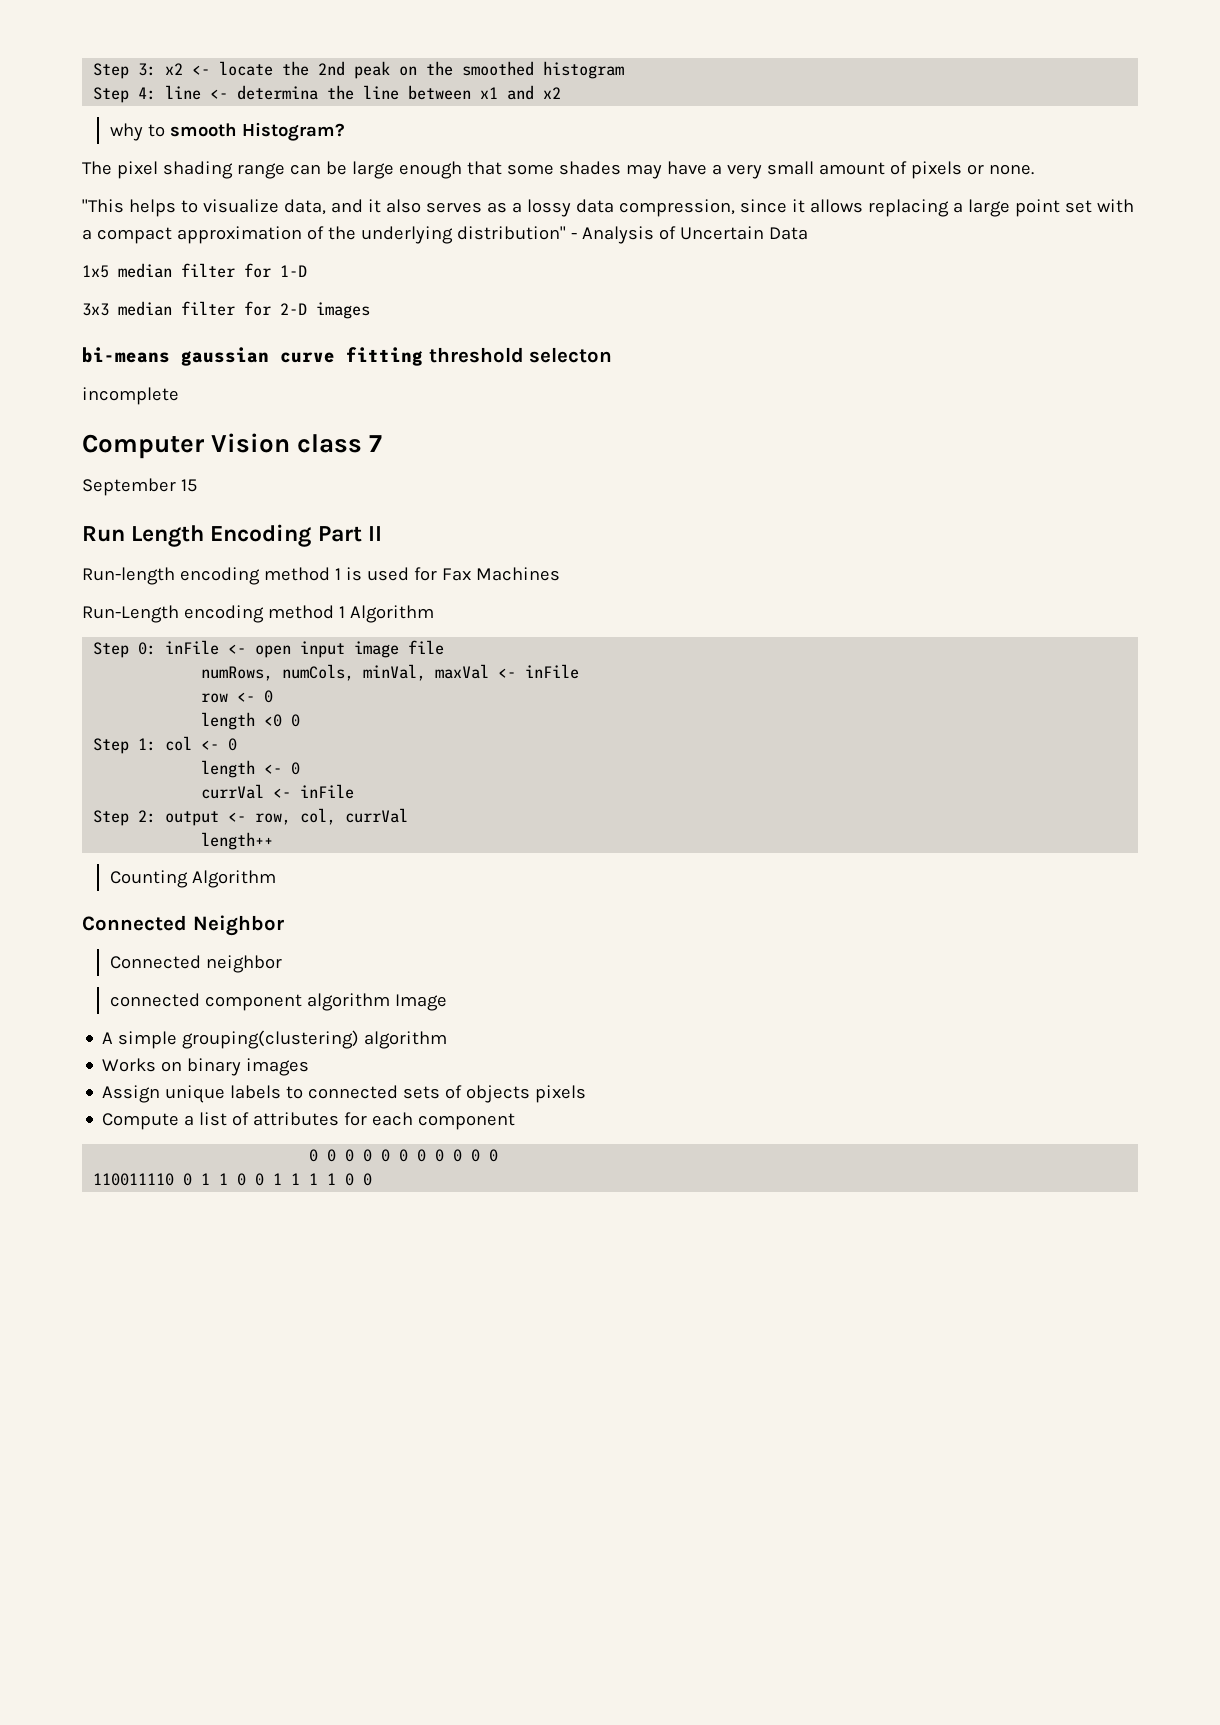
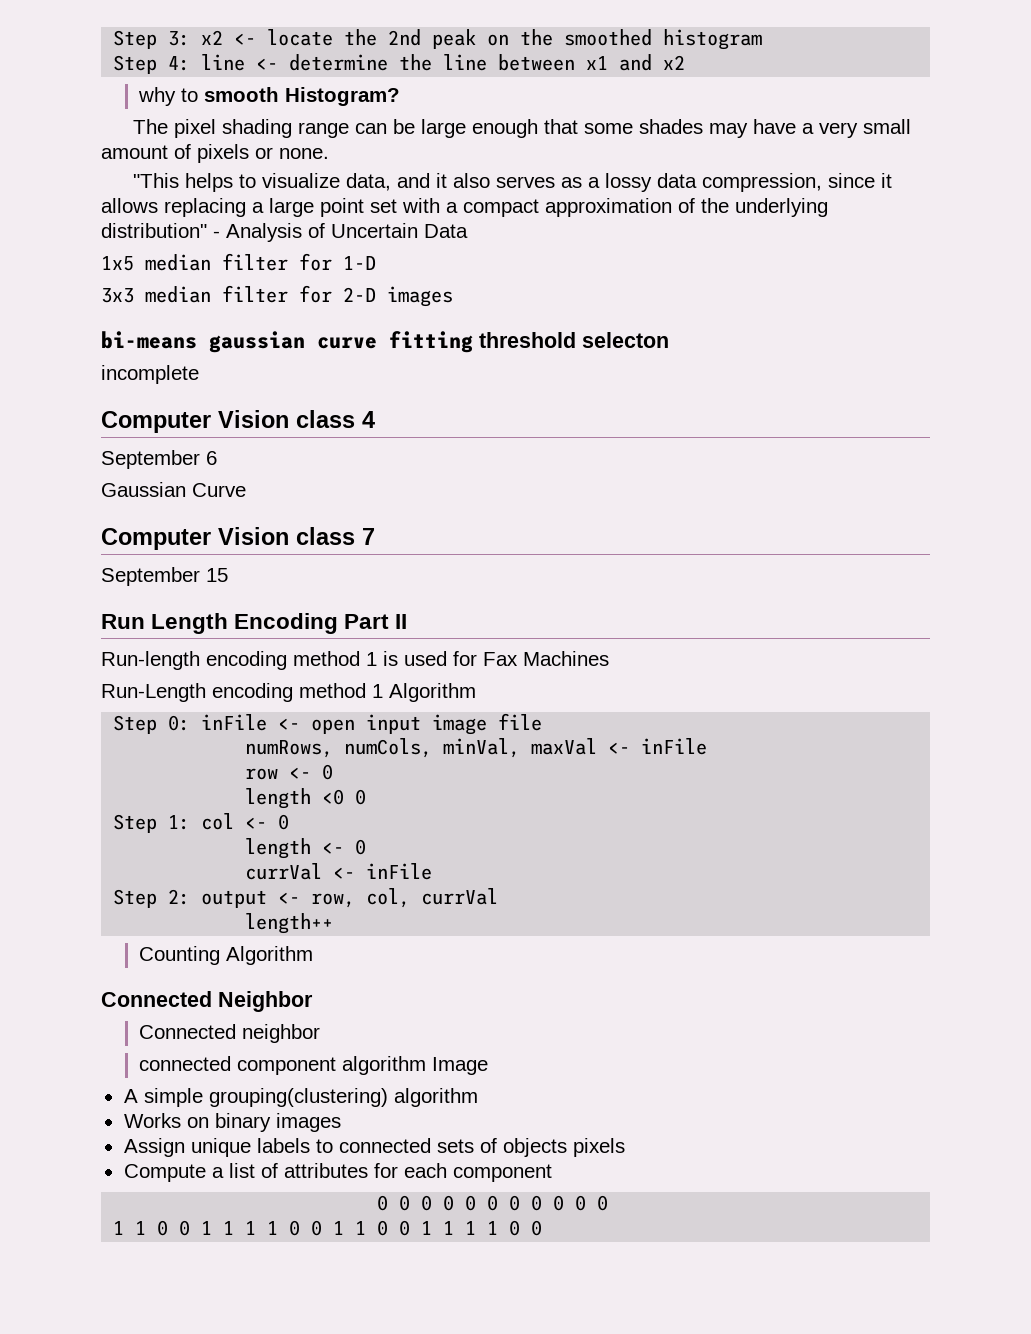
[237,85,319,100] determina -> [289,54,389,71] determine
(179, 396) none -> [101,410,375,433] [101,450,217,469] [101,482,246,497] // Computer Vision class 4 // September 6 // Gaussian Curve
[93,1173,175,1186] 110011110 -> [113,1220,301,1236] 1 1 0 0 1 1 1 1 0

